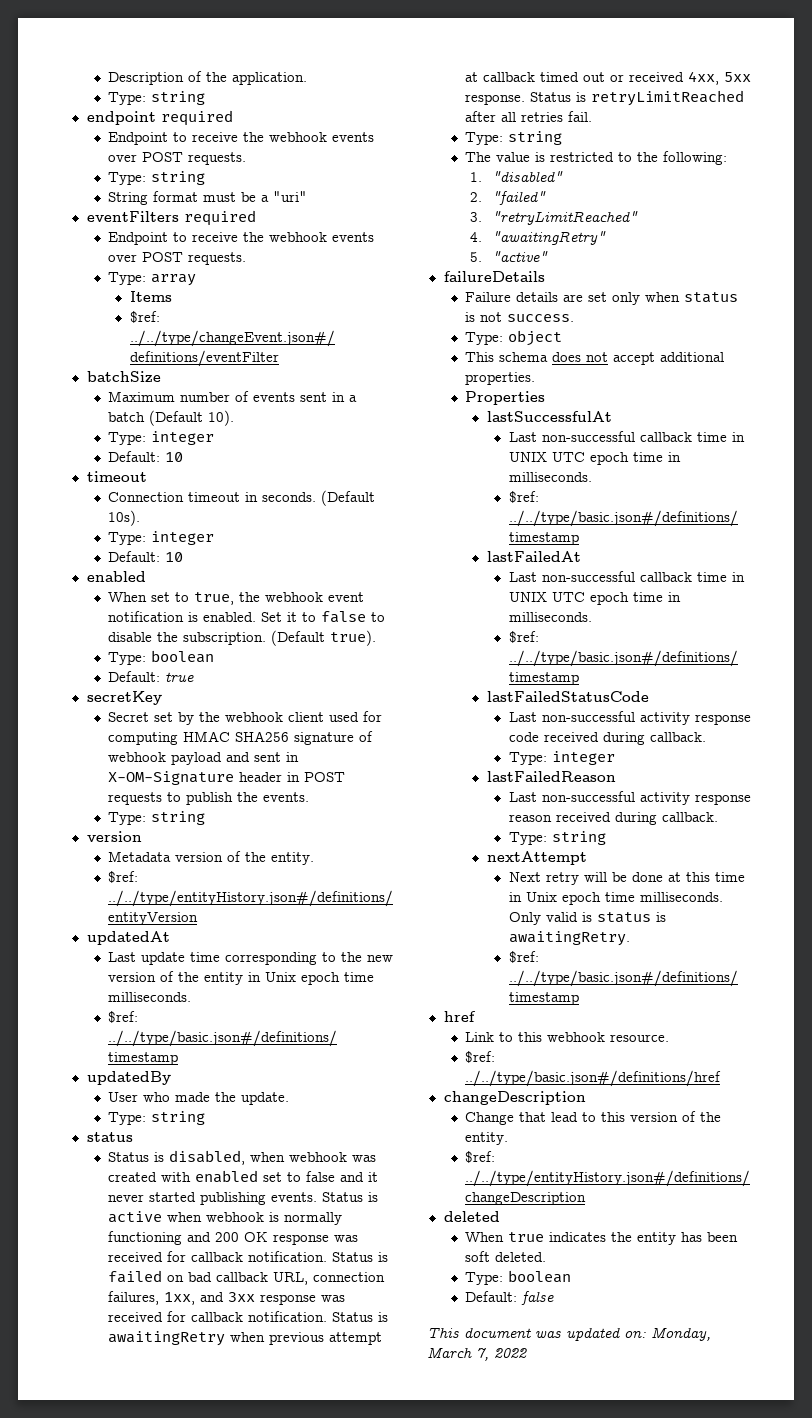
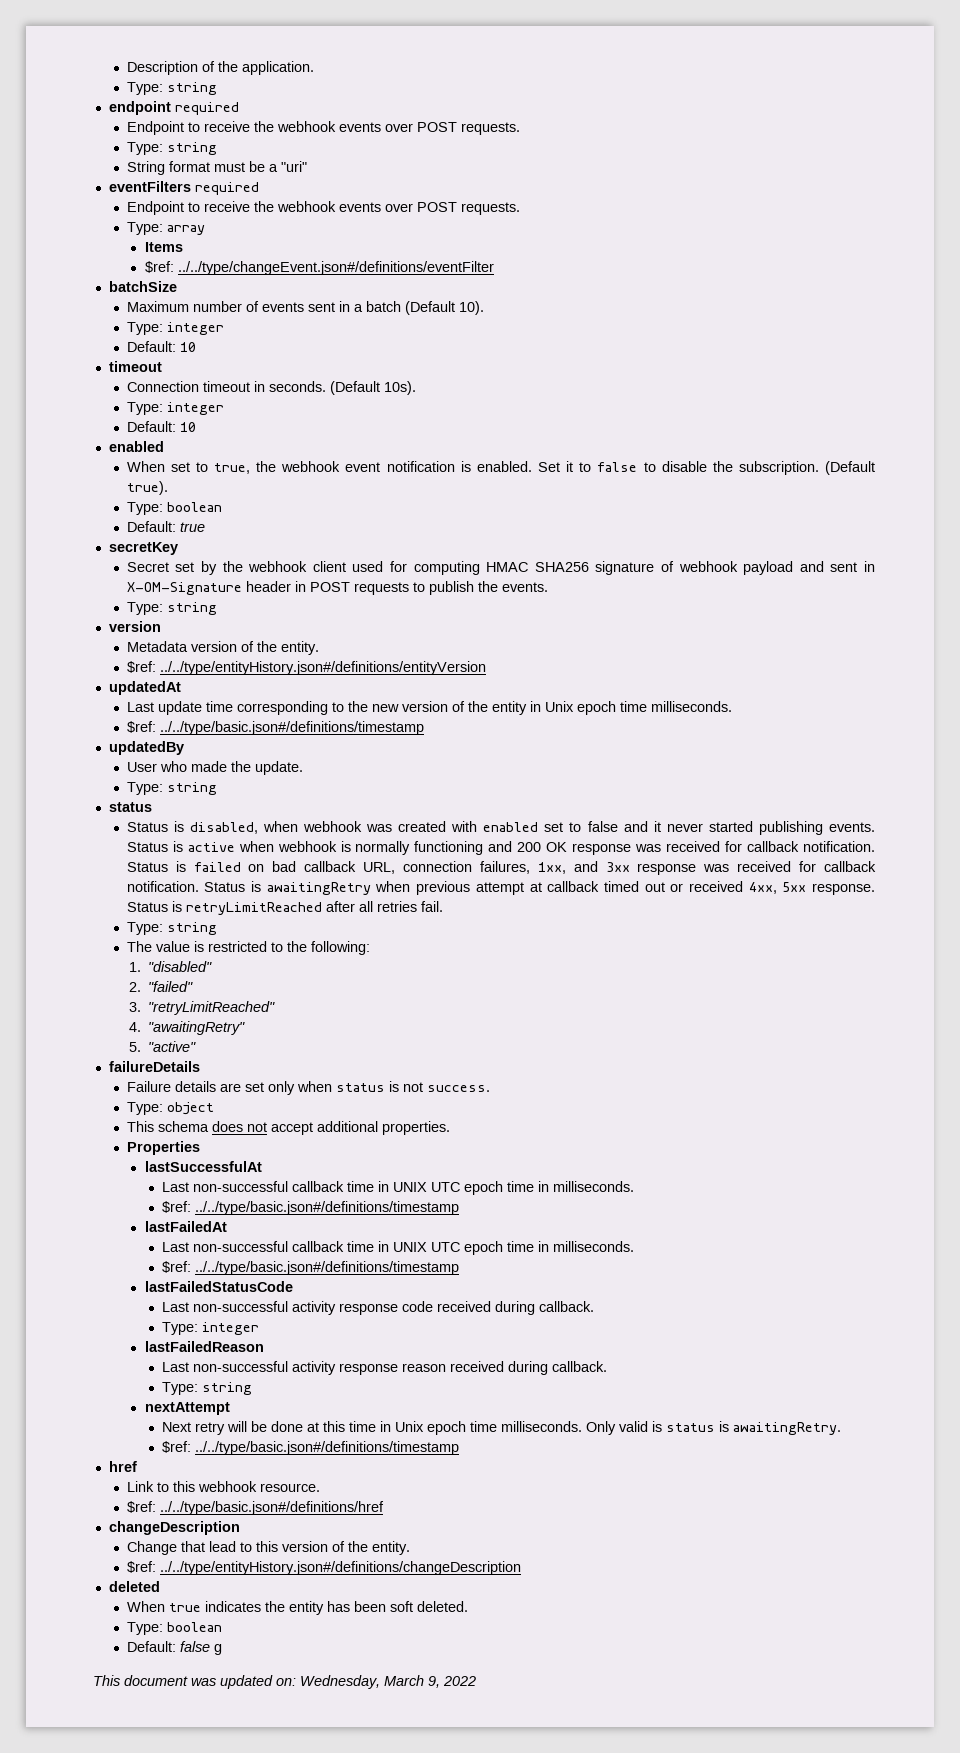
(555, 1298) none -> [213,1644,222,1655] g
[651,1327,711,1341] [427,1347,489,1361] Monday, March 7, -> [300,1675,440,1689] Wednesday, March 9,

